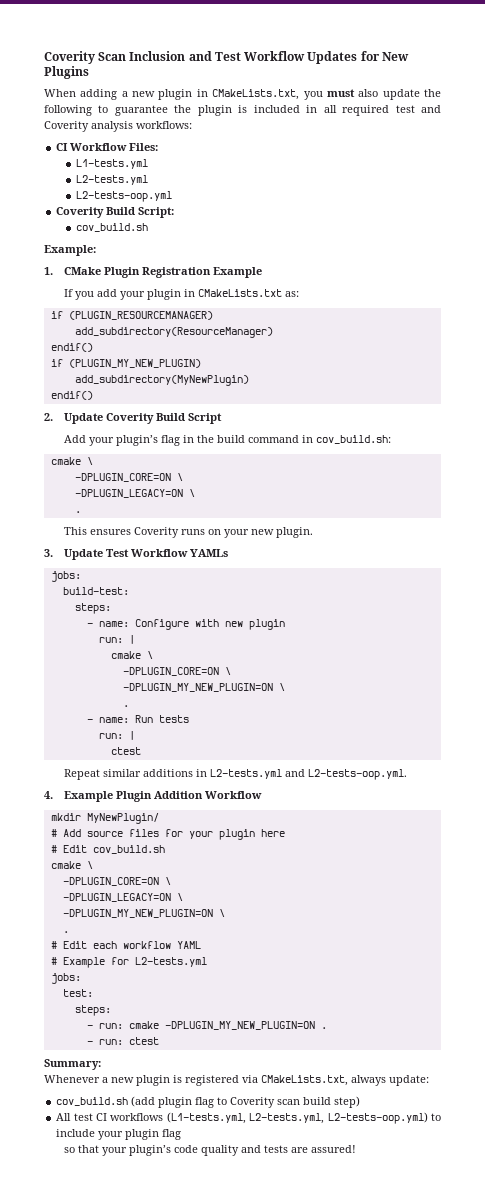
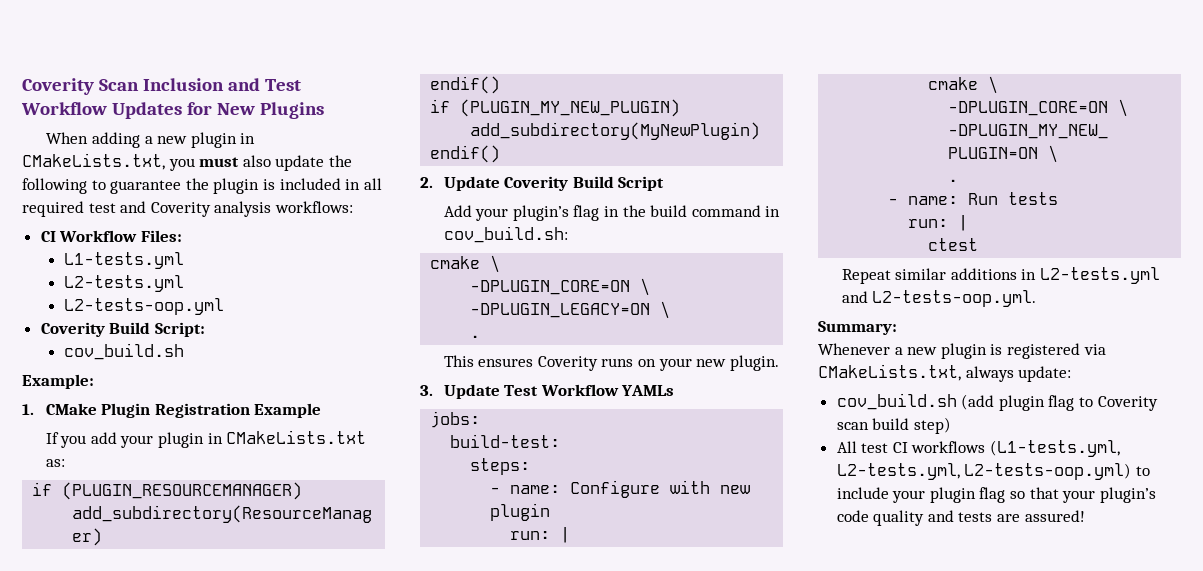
[44,791,263,802] [50,813,159,824] [50,829,285,840] [50,845,165,854] [50,861,93,869] [62,877,171,886] [62,893,183,902] [62,909,225,918] [62,931,69,933] [50,941,201,949] [50,957,207,968] [50,973,81,984] [62,989,93,997] [74,1005,111,1016] [86,1021,327,1030] [86,1037,159,1045] // 4. Example Plugin Addition Workflow // mkdir MyNewPlugin/ // # Add source files for your plugin here // # Edit cov_build.sh // cmake \ // -DPLUGIN_CORE=ON \ // -DPLUGIN_LEGACY=ON \ // -DPLUGIN_MY_NEW_PLUGIN=ON \ // . // # Edit each workflow YAML // # Example for L2-tests.yml // jobs: // test: // steps: // - run: cmake -DPLUGIN_MY_NEW_PLUGIN=ON . // - run: ctest -> (1037, 298) none
(182, 1134) // -> (1006, 495) none

